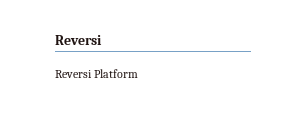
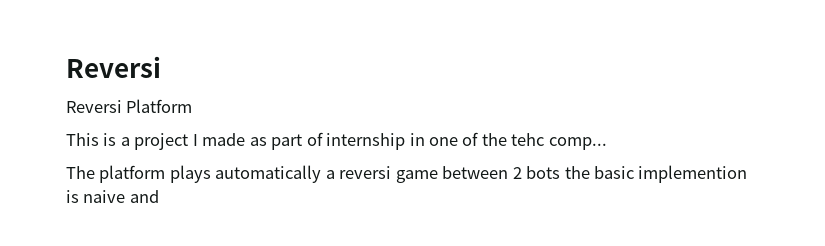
(139, 73) none -> [66,132,607,150] [66,165,748,183] [66,190,159,203] // This is a project I made as part of internship in one of the tehc comp... // The platform plays automatically a reversi game between 2 bots the basic implemention is naive and

